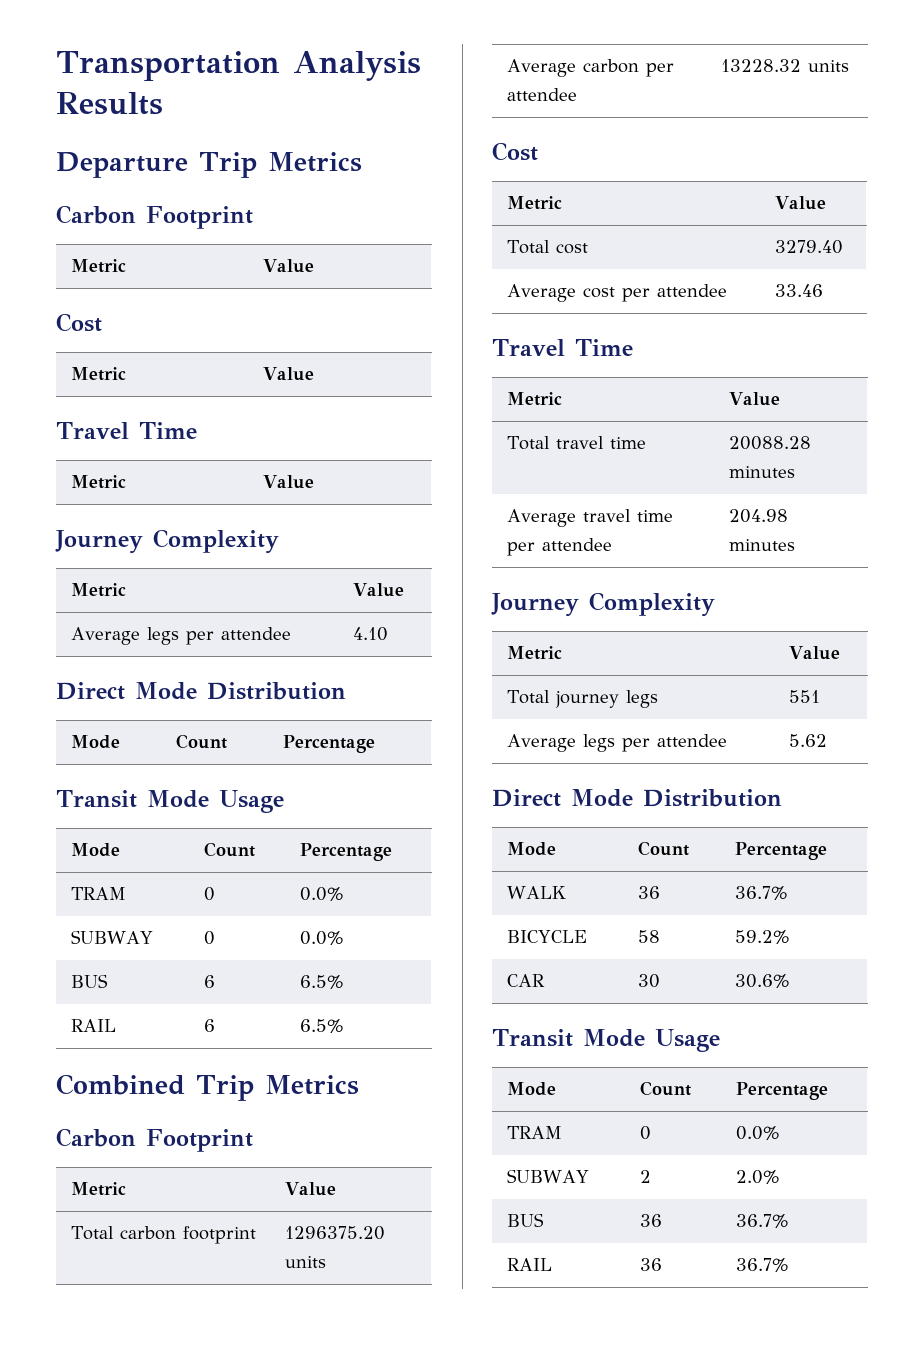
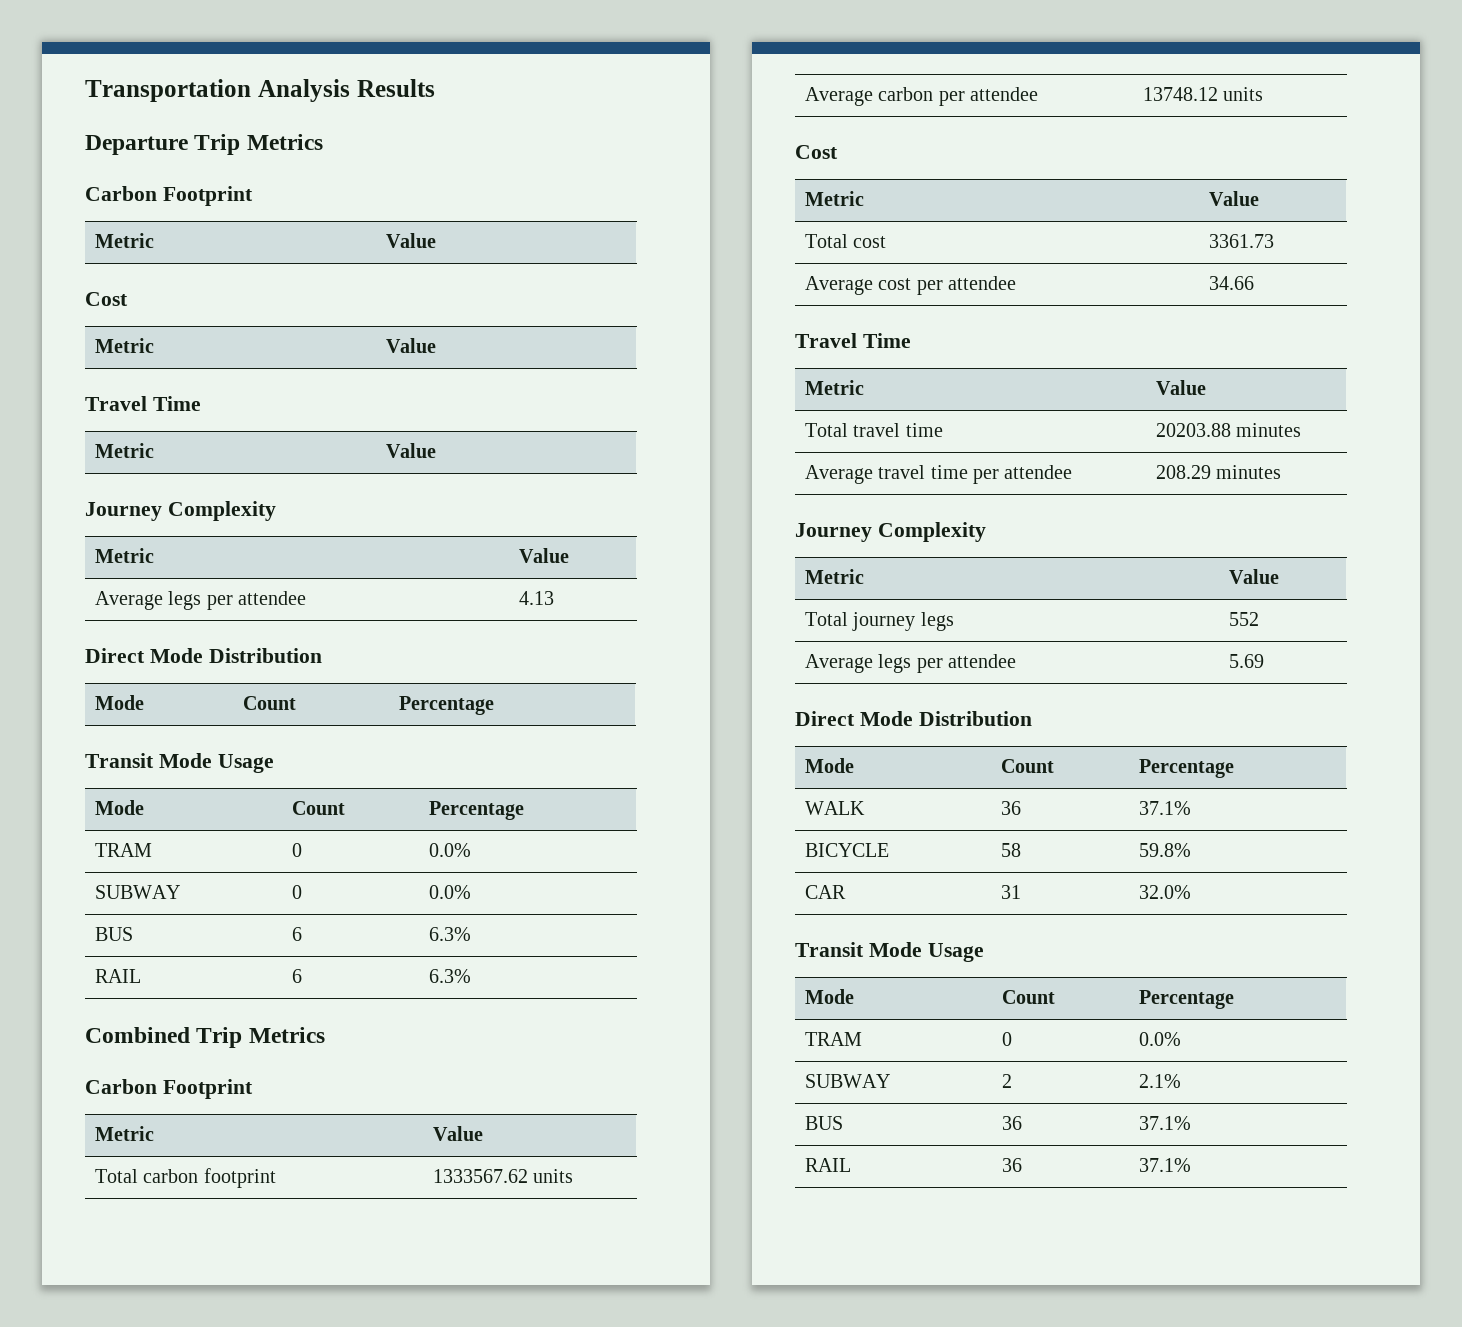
[352,627,388,641] 4.10 -> [518,591,554,605] 4.13
[299,975,344,989] 6.5% -> [428,927,471,941] 6.3%
[299,1019,344,1033] 6.5% -> [428,969,471,983] 6.3%
[284,1226,385,1240] 1296375.20 -> [432,1169,528,1183] 1333567.62
[720,59,801,72] 13228.32 -> [1142,87,1218,101] 13748.12
[774,240,843,254] 3279.40 -> [1208,234,1274,248] 3361.73
[774,284,823,297] 33.46 -> [1208,276,1254,290] 34.66
[728,436,811,450] 20088.28 -> [1155,423,1231,437] 20203.88
[728,509,788,523] 204.98 -> [1155,465,1211,479] 208.29
[788,690,820,703] [506,734,727,752] [788,734,827,747] 551 // Average legs per attendee | 5.62 -> [1228,612,1259,626] [804,654,1017,673] [1228,654,1264,668] 552 // Average legs per attendee | 5.69
[734,886,788,900] 36.7% -> [1138,801,1191,815] 37.1%
[734,930,790,944] 59.2% -> [1138,843,1191,857] 59.8%
[637,974,660,988] [734,974,790,988] 30 | 30.6% -> [1000,885,1021,899] [1138,885,1191,899] 31 | 32.0%
[735,1170,780,1184] 2.0% -> [1138,1074,1181,1088] 2.1%
[735,1214,789,1228] 36.7% -> [1138,1116,1191,1130] 37.1%
[735,1258,789,1272] 36.7% -> [1138,1158,1191,1172] 37.1%

